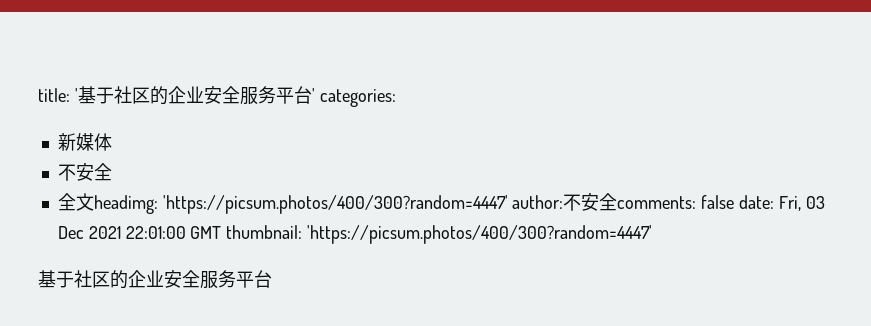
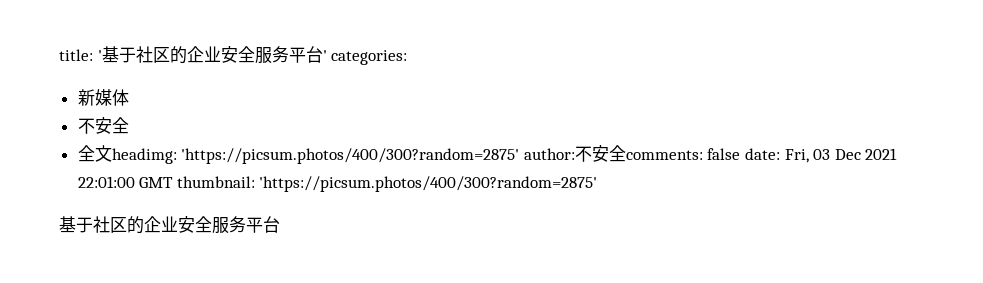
[162,195,508,214] 'https://picsum.photos/400/300?random=4447' -> [181,148,520,164] 'https://picsum.photos/400/300?random=2875'
[307,225,653,244] 'https://picsum.photos/400/300?random=4447' -> [259,176,598,192] 'https://picsum.photos/400/300?random=2875'

